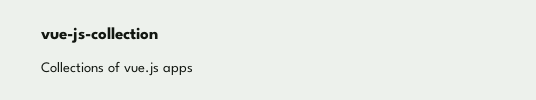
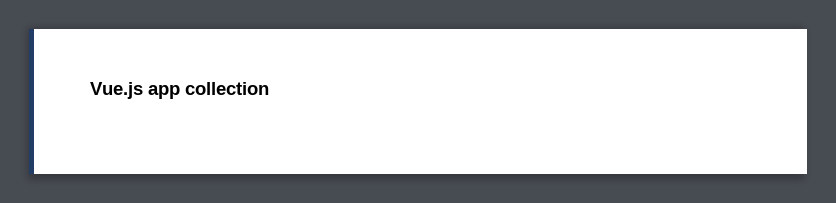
[41,27,158,43] [41,61,193,76] vue-js-collection // Collections of vue.js apps -> [90,82,269,99] Vue.js app collection

